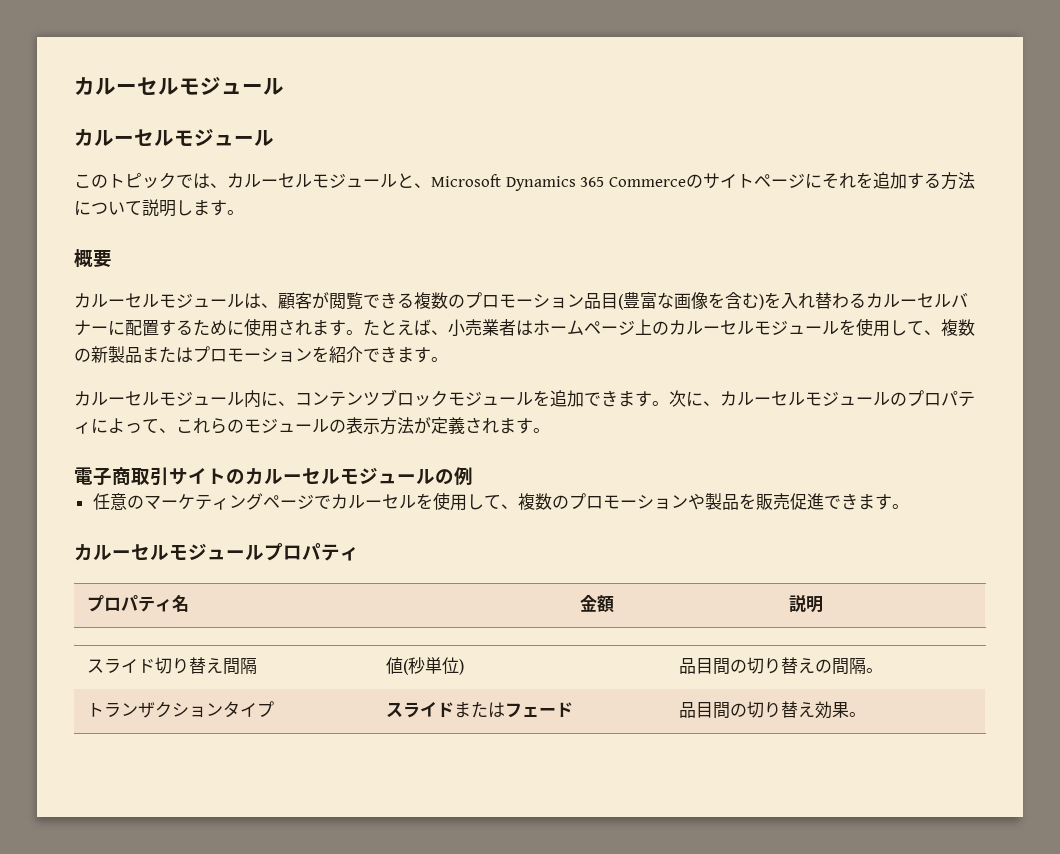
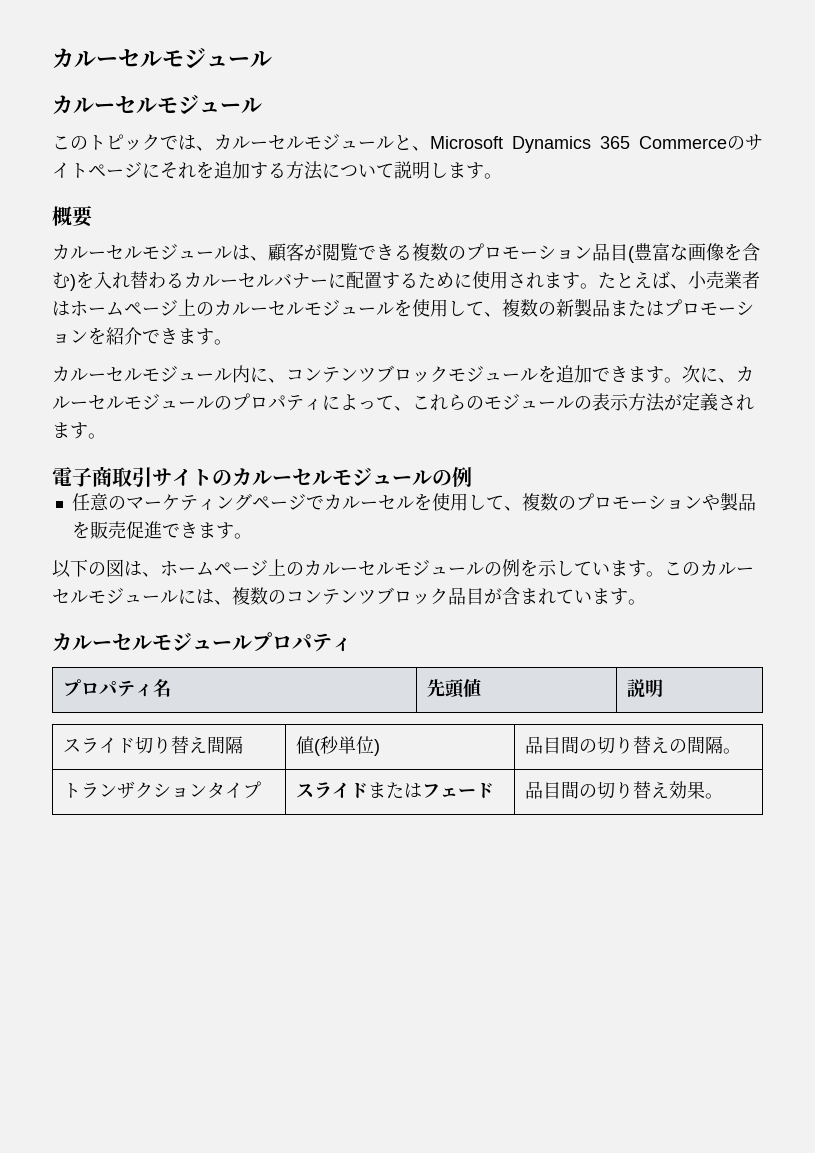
(909, 506) none -> [52,559,754,578] [52,587,646,605] // 以下の図は、ホームページ上のカルーセルモジュールの例を示しています。このカルーセルモジュールには、複数のコンテンツブロック品目が含まれています。
[580,594,615,613] 金額 -> [426,679,481,698] 先頭値

